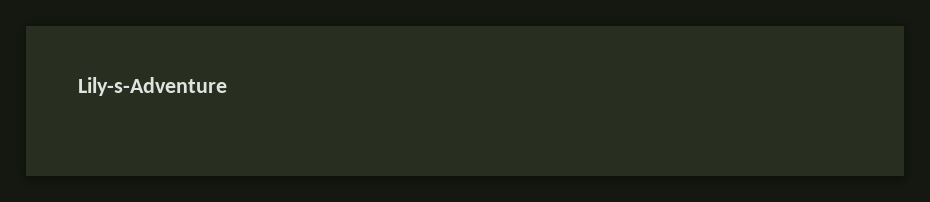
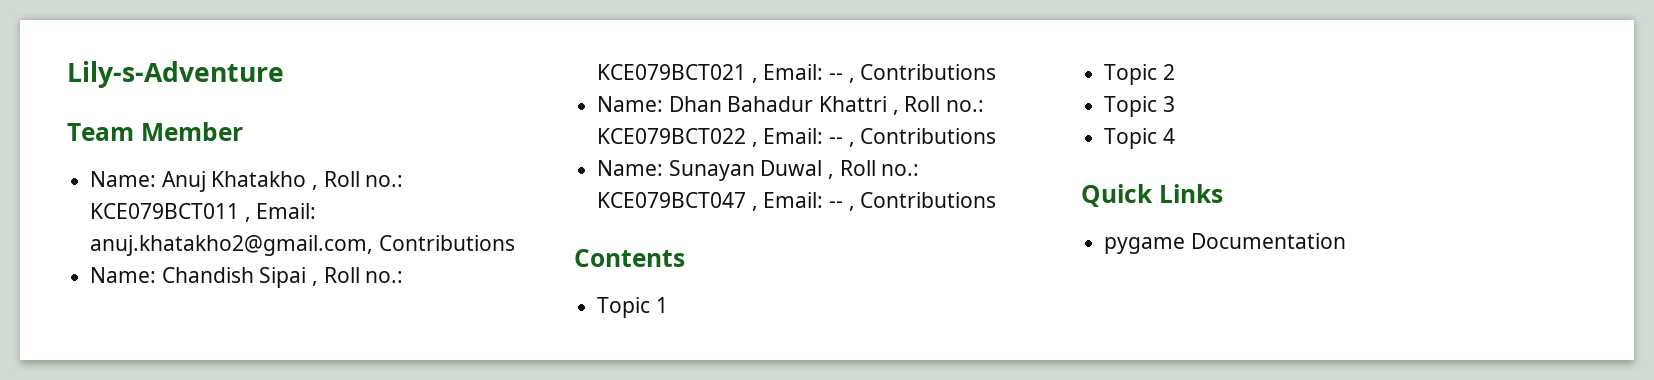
(227, 86) none -> [67,122,243,141] [90,171,404,192] [90,203,317,222] [90,235,515,256] [90,267,404,288] [597,64,997,83] [597,96,985,115] [597,128,997,147] [597,160,920,181] [597,192,997,211] [574,249,685,267] [597,297,668,318] [1104,64,1175,85] [1104,96,1175,117] [1104,128,1175,149] [1081,184,1223,207] [1104,233,1346,254] // Team Member // Name: Anuj Khatakho , Roll no.: KCE079BCT011 , Email: anuj.khatakho2@gmail.com, Contributions // Name: Chandish Sipai , Roll no.: KCE079BCT021 , Email: -- , Contributions // Name: Dhan Bahadur Khattri , Roll no.: KCE079BCT022 , Email: -- , Contributions // Name: Sunayan Duwal , Roll no.: KCE079BCT047 , Email: -- , Contributions // Contents // Topic 1 // Topic 2 // Topic 3 // Topic 4 // Quick Links // pygame Documentation

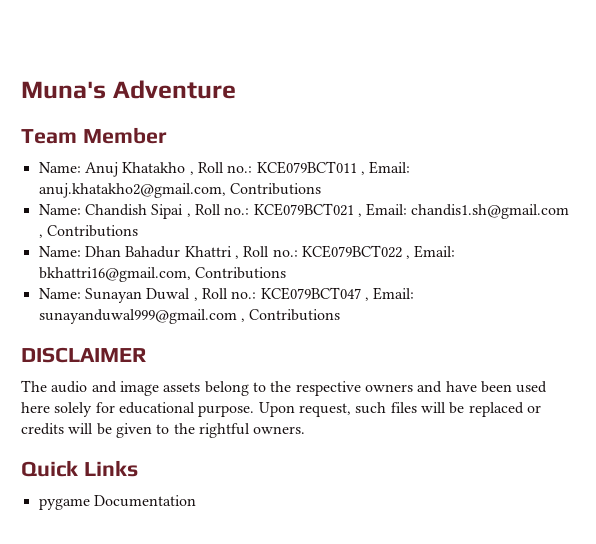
[67,61,284,88] Lily-s-Adventure -> [21,80,236,99] Muna's Adventure
[829,73,844,80] -- -> [411,204,570,219] chandis1.sh@gmail.com
[829,137,855,147] -- , -> [38,267,191,282] bkhattri16@gmail.com,
[829,192,997,211] [574,249,685,267] [597,297,668,318] [1104,64,1175,85] [1104,96,1175,117] [1104,128,1175,149] -- , Contributions // Contents // Topic 1 // Topic 2 // Topic 3 // Topic 4 -> [38,309,341,324] [21,347,146,363] [21,380,548,396] [21,402,541,417] [21,423,306,438] sunayanduwal999@gmail.com , Contributions // DISCLAIMER // The audio and image assets belong to the respective owners and have been used here solely for educational purpose. Upon request, such files will be replaced or credits will be given to the rightful owners.

